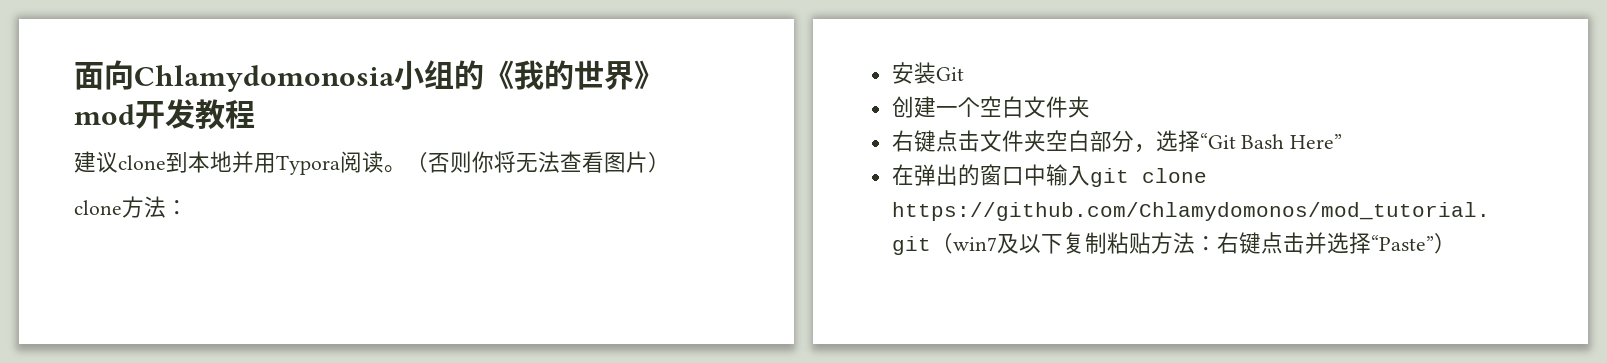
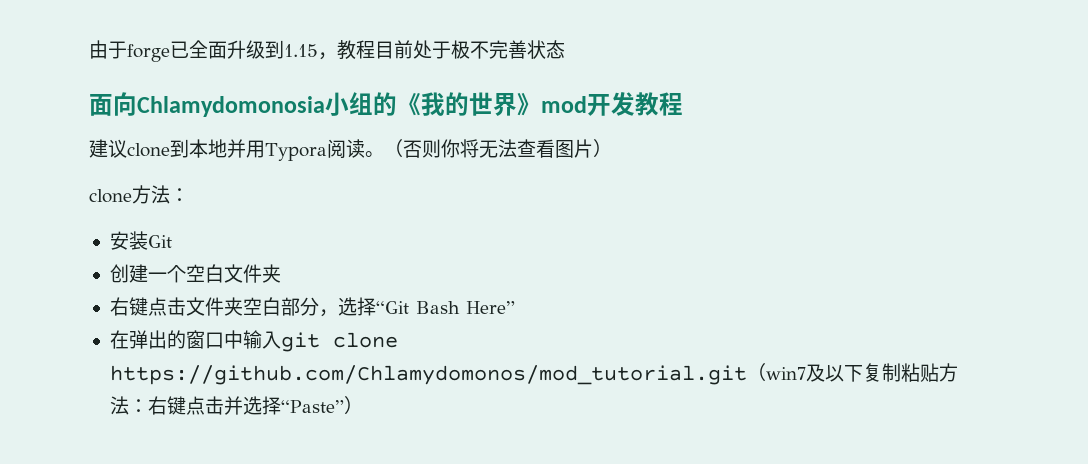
(74, 76) none -> [89,40,565,62] 由于forge已全面升级到1.15，教程目前处于极不完善状态 //

